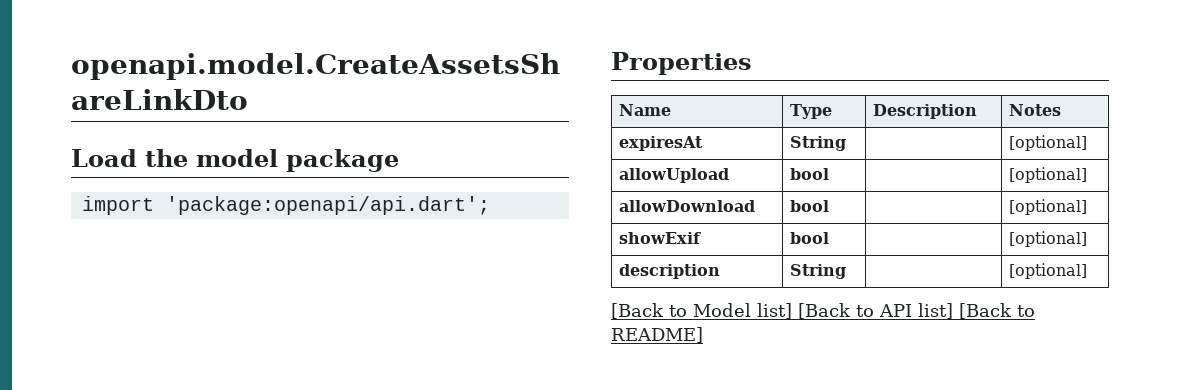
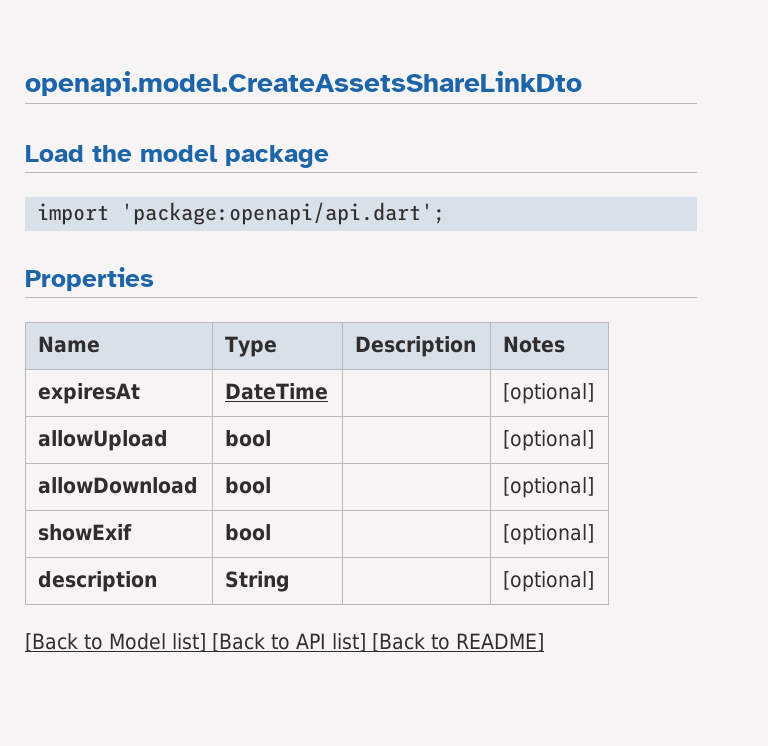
[790,136,847,151] String -> [225,383,329,400] DateTime

